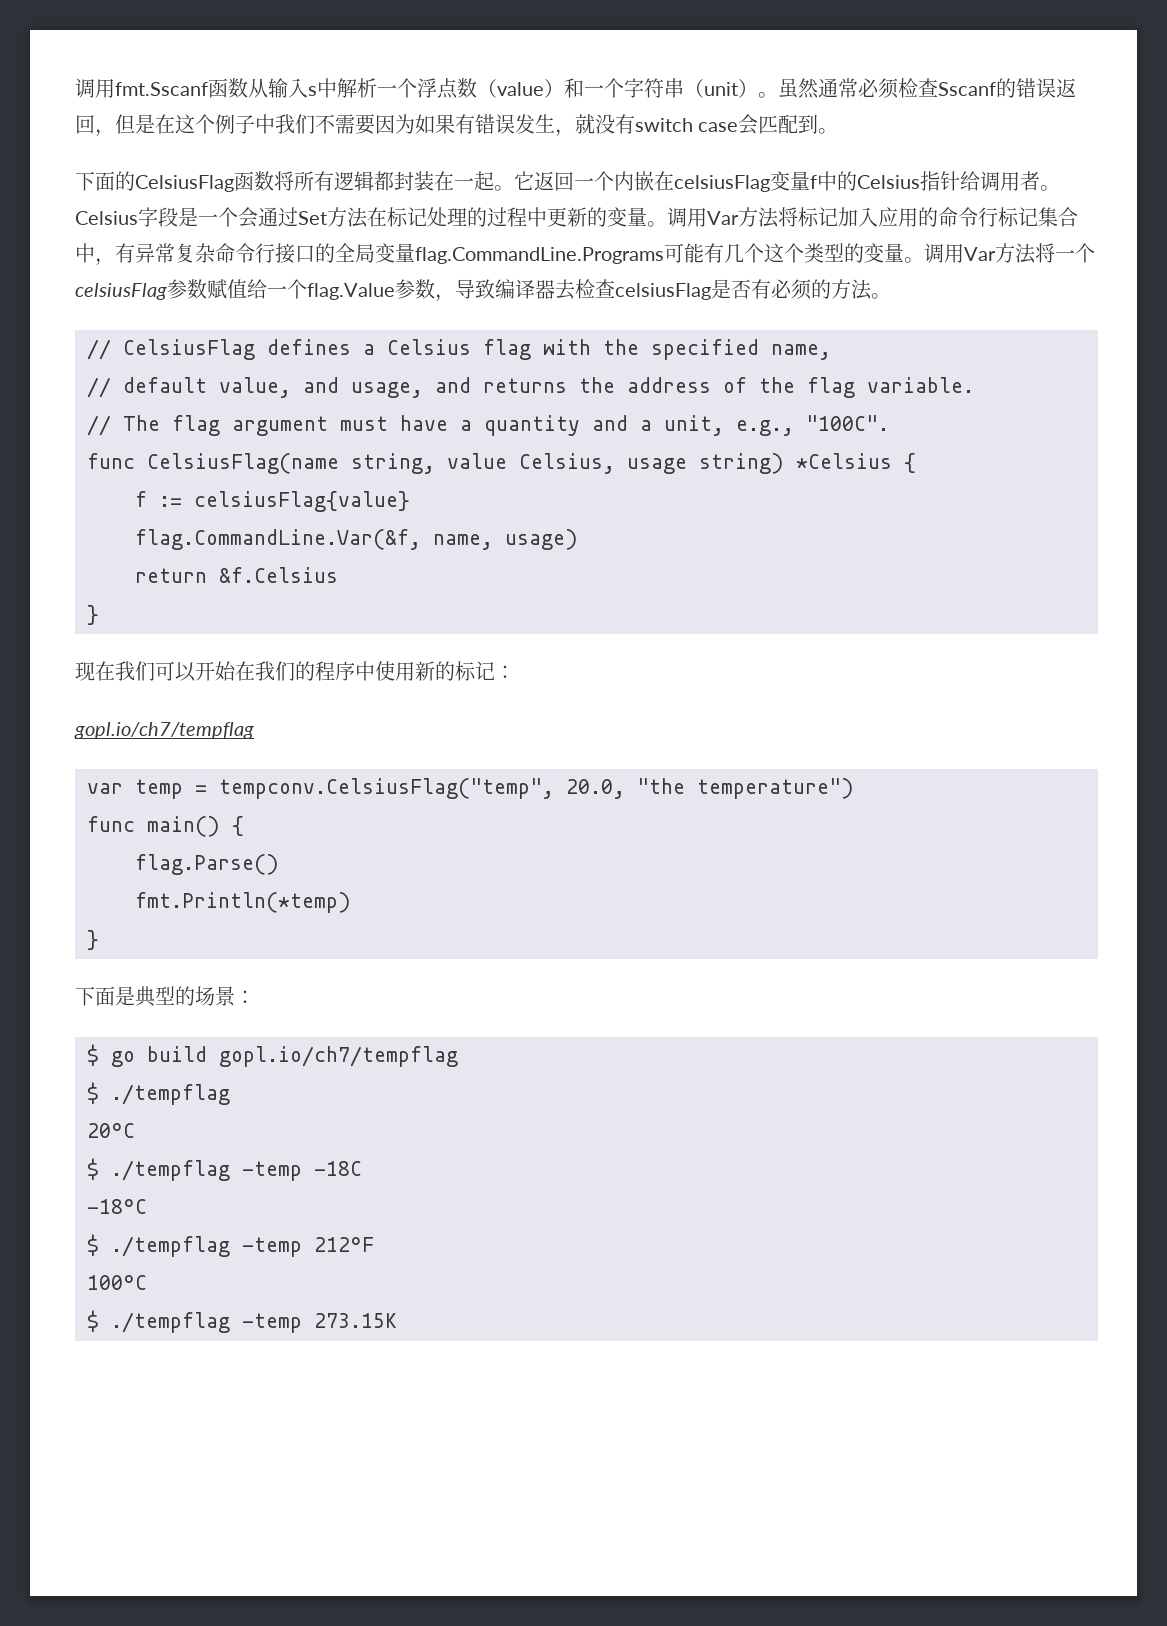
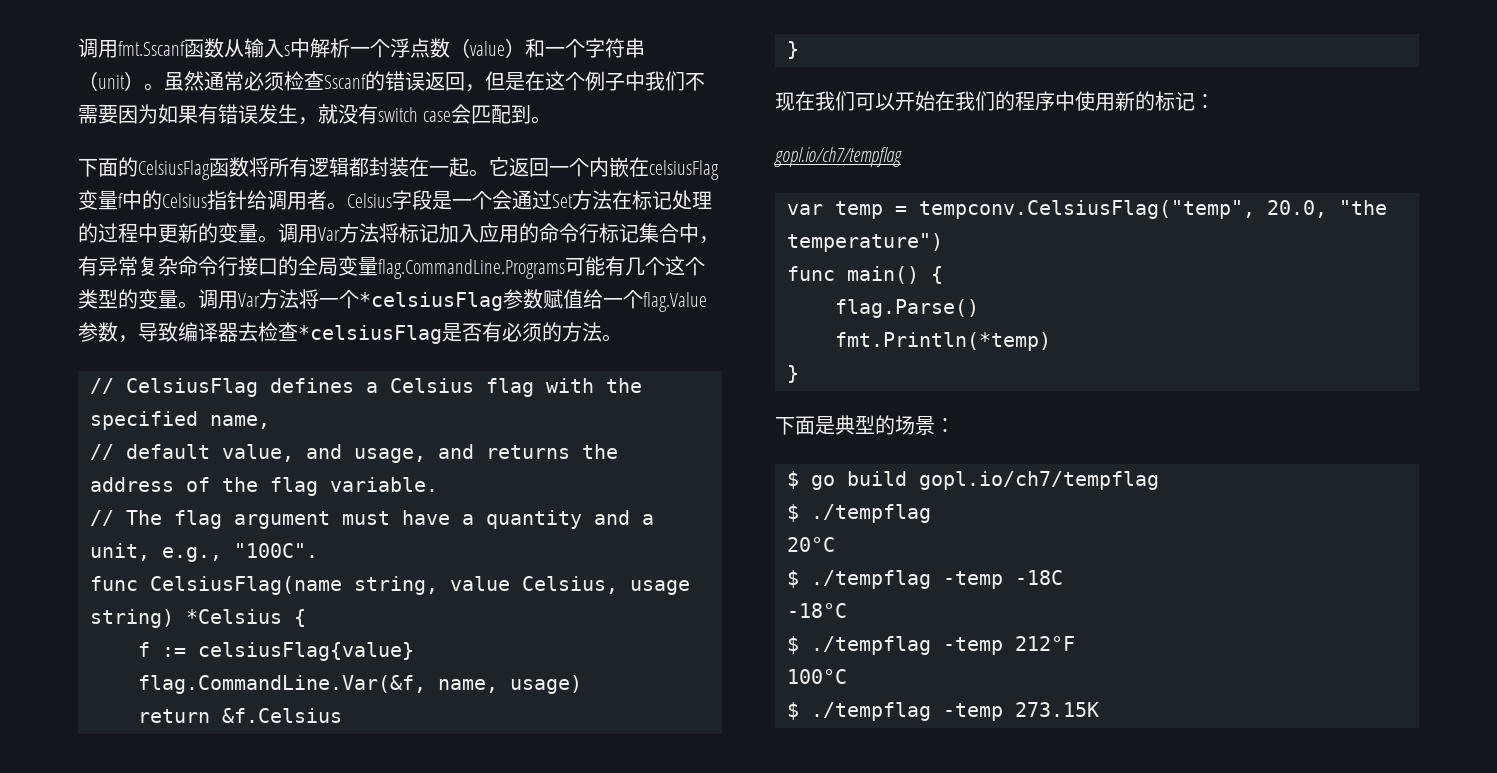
[75,283,167,300] celsiusFlag -> [359,292,503,311] *celsiusFlag
[615,283,711,300] celsiusFlag -> [298,325,442,344] *celsiusFlag

